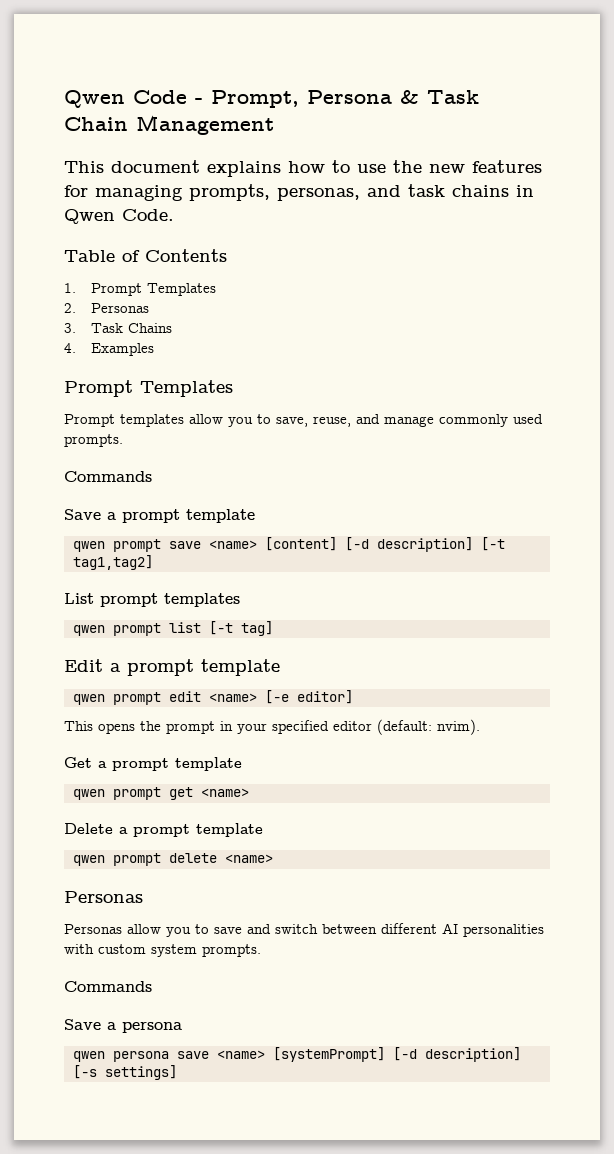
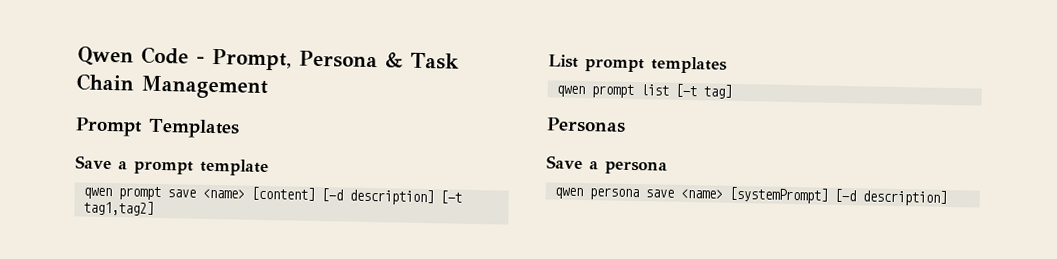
[64,160,542,177] [64,184,534,201] [64,209,174,224] [64,249,227,262] [64,283,217,296] [64,303,150,313] [64,323,173,333] [64,343,155,356] [64,380,233,397] [64,414,543,427] [64,434,123,447] [64,471,152,482] This document explains how to use the new features for managing prompts, personas, and task chains in Qwen Code. // Table of Contents // 1. Prompt Templates // 2. Personas // 3. Task Chains // 4. Examples // Prompt Templates // Prompt templates allow you to save, reuse, and manage commonly used prompts. // Commands -> [75,117,240,139] Prompt Templates
[64,659,280,676] [72,690,353,705] [64,719,480,735] [64,757,242,771] [72,787,249,800] [64,823,263,837] [72,853,273,866] [64,891,143,903] [64,923,544,937] [64,944,261,957] [64,981,152,992] Edit a prompt template // qwen prompt edit <name> [-e editor] // This opens the prompt in your specified editor (default: nvim). // Get a prompt template // qwen prompt get <name> // Delete a prompt template // qwen prompt delete <name> // Personas // Personas allow you to save and switch between different AI personalities with custom system prompts. // Commands -> [546,117,626,133] Personas
[72,1065,177,1080] [-s settings] -> (947, 197) none

